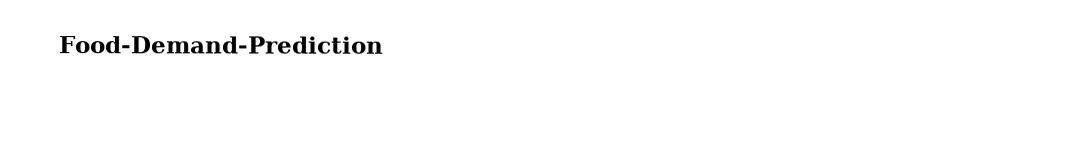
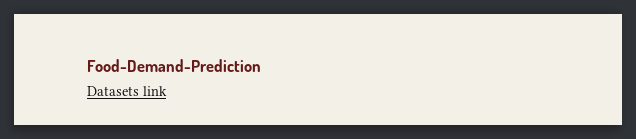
(384, 45) none -> [87,86,167,96] // Datasets link

